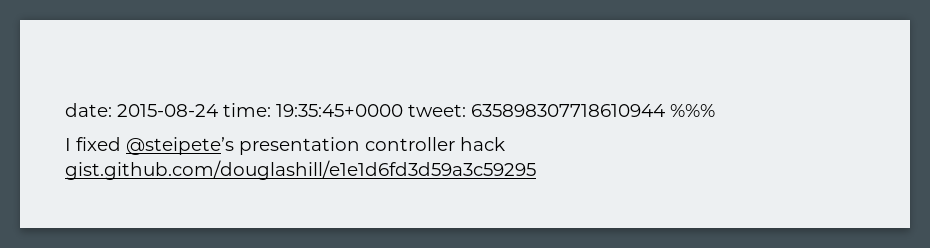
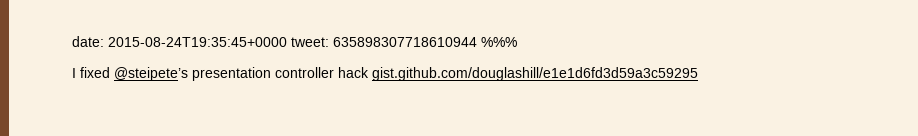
[117,103,403,117] 2015-08-24 time: 19:35:45+0000 -> [108,37,287,47] 2015-08-24T19:35:45+0000

